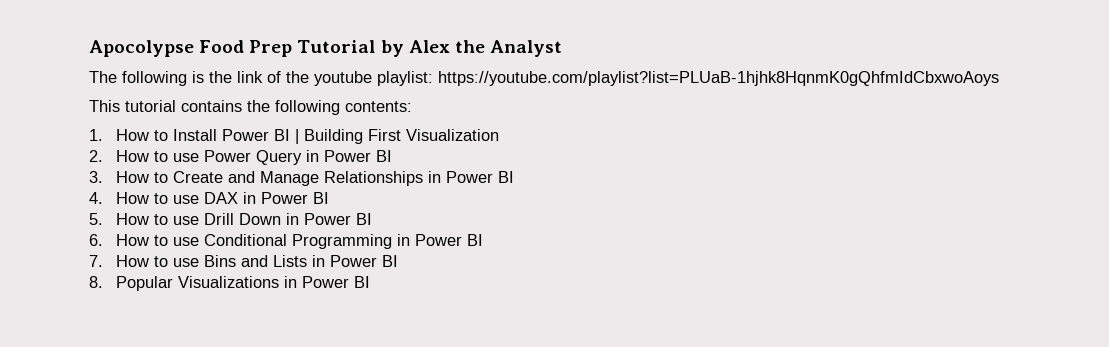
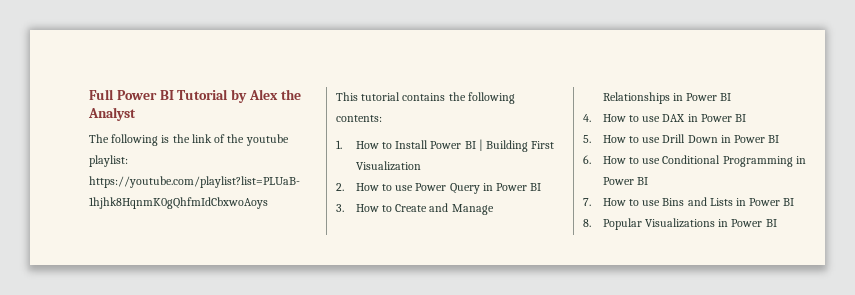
[89,40,293,57] Apocolypse Food Prep -> [89,89,174,100] Full Power BI

